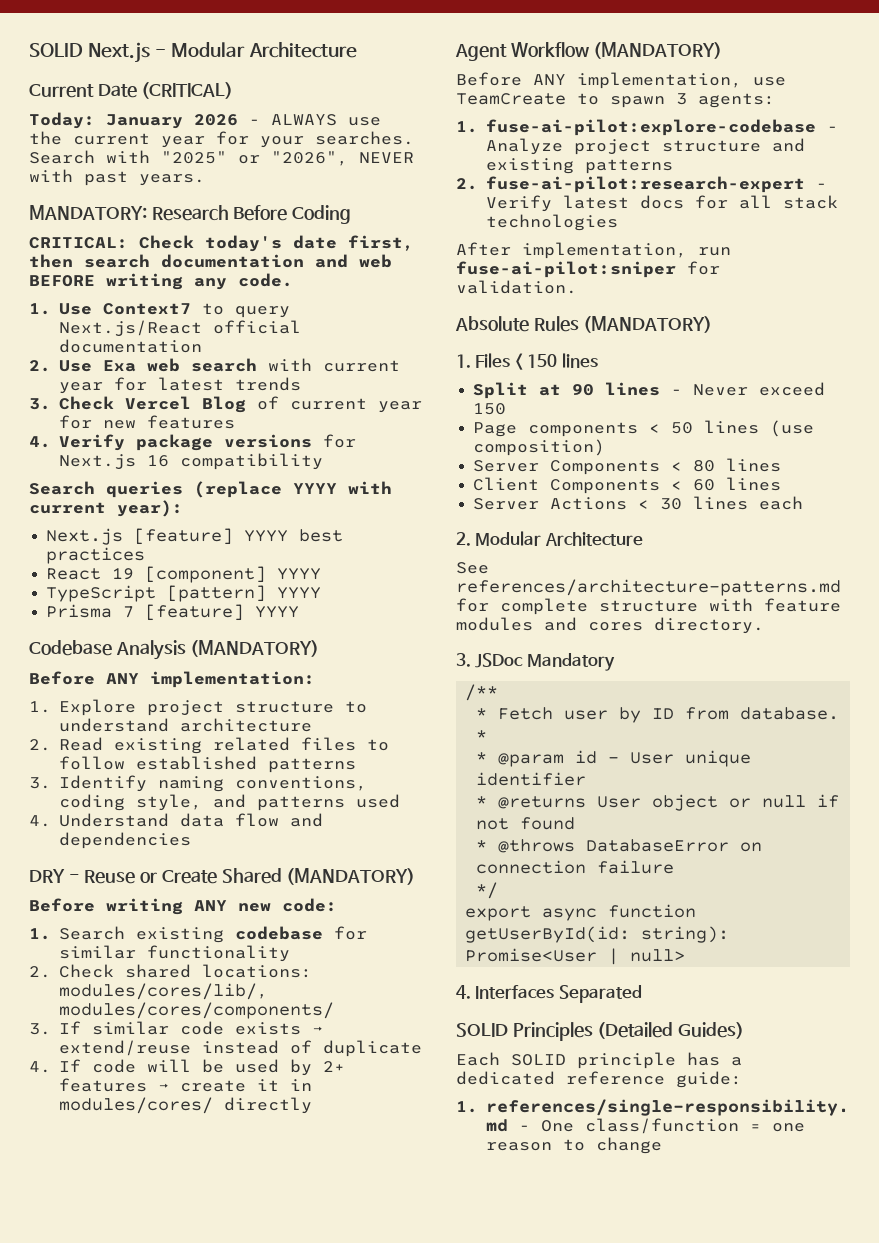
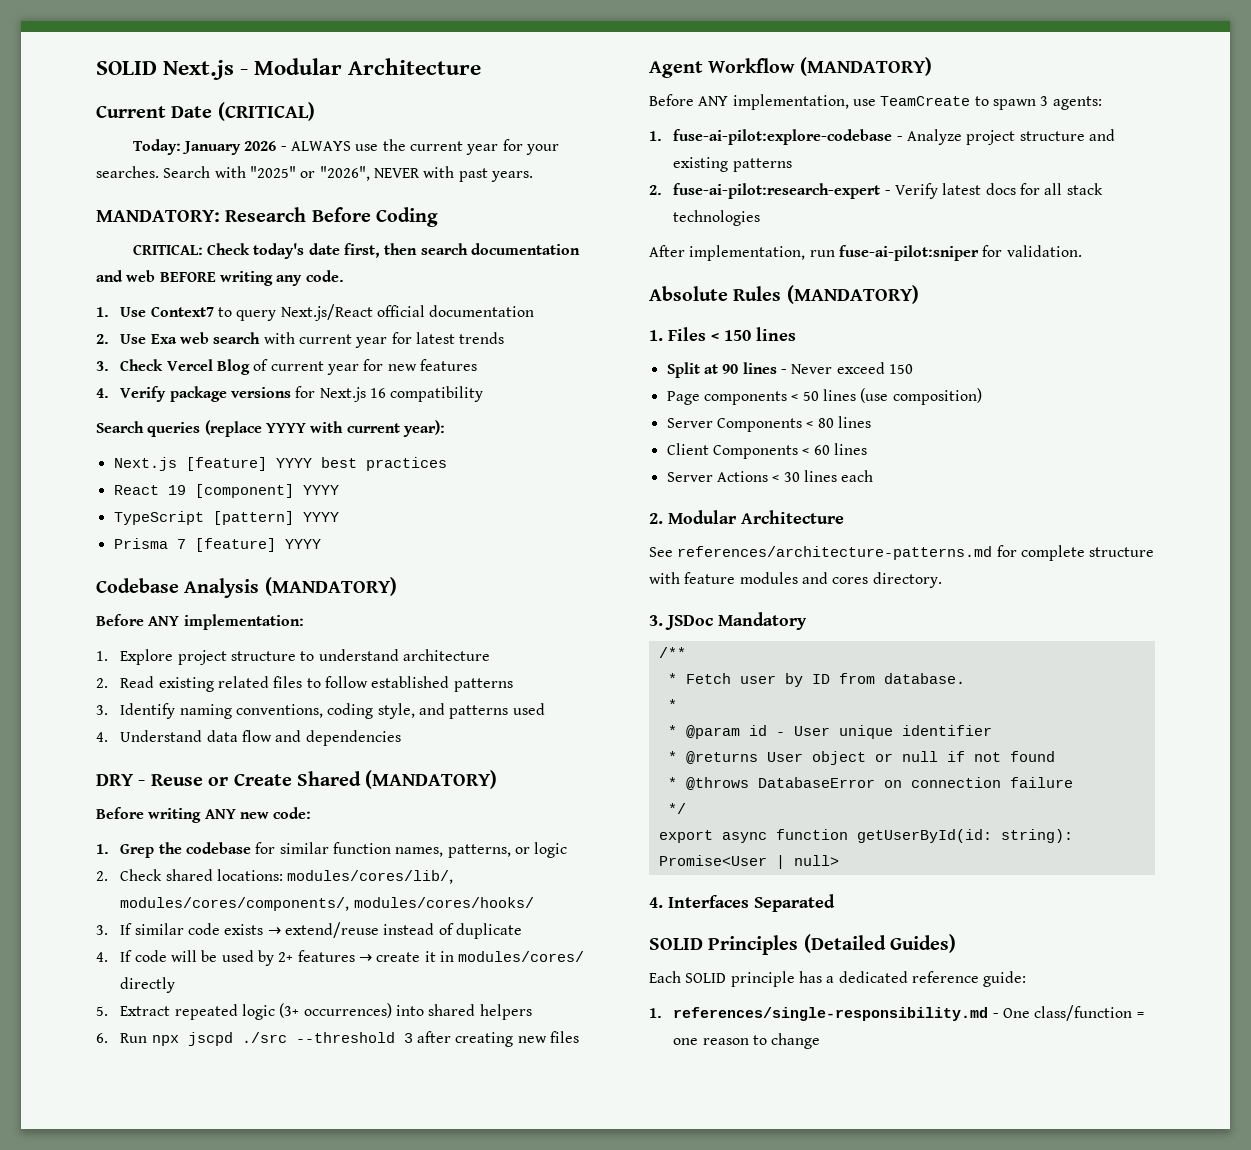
[58,926,224,943] Search existing -> [120,842,182,858] Grep the
[146,945,290,962] functionality -> [332,842,568,858] function names, patterns, or logic
[58,1002,334,1019] modules/cores/components/ -> [120,897,534,911] modules/cores/components/, modules/cores/hooks/
(312, 1105) none -> [96,1003,532,1020] [96,1031,579,1047] // 5. Extract repeated logic (3+ occurrences) into shared helpers // 6. Run npx jscpd ./src --threshold 3 after creating new files

